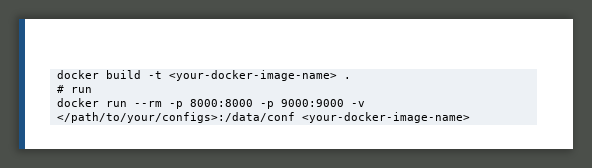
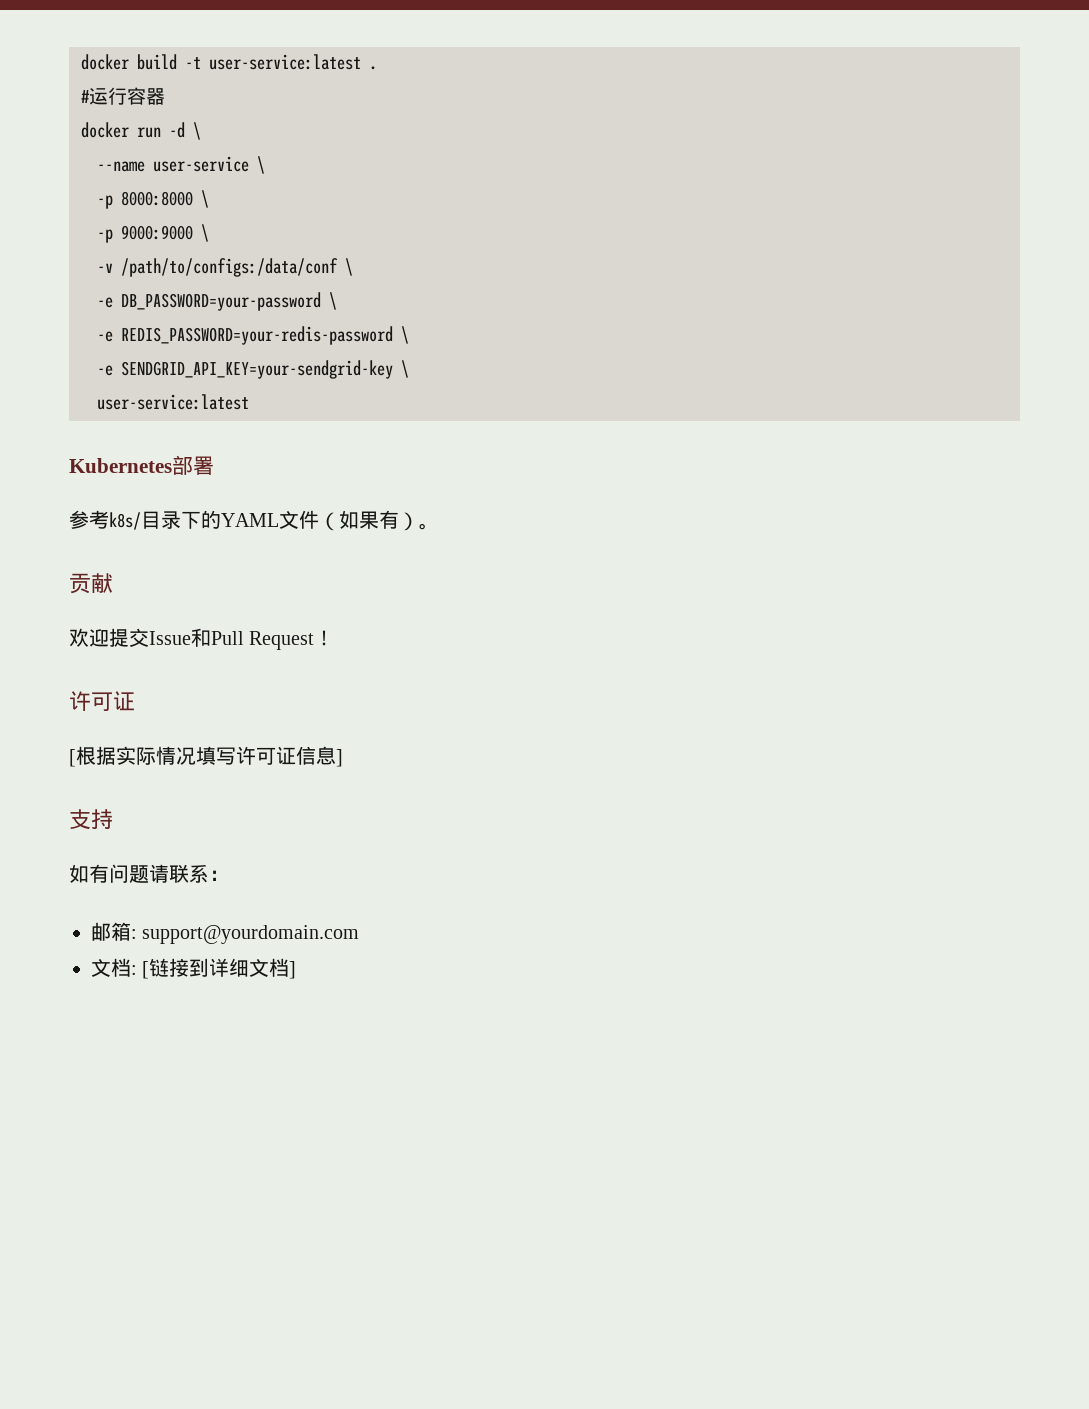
[169,70,338,81] <your-docker-image-name> -> [209,54,361,70] user-service:latest
[71,87,93,93] run -> [89,87,165,105] 运行容器
[134,101,163,107] --rm -> [169,122,201,140] [97,156,265,174] -d \ // --name user-service \ //
(254, 103) none -> [201,190,209,208] \ //
[351,101,366,107] [57,112,471,123] -v </path/to/your/configs>:/data/conf <your-docker-image-name> -> [201,224,209,242] [97,258,353,277] [97,292,337,311] [97,326,409,345] [97,360,409,379] [97,394,249,410] [69,455,214,475] [69,510,439,531] [69,573,113,594] [69,628,335,650] [69,691,135,711] [69,746,343,767] [69,809,113,830] [69,864,229,883] [91,922,360,944] [91,958,297,979] \ // -v /path/to/configs:/data/conf \ // -e DB_PASSWORD=your-password \ // -e REDIS_PASSWORD=your-redis-password \ // -e SENDGRID_API_KEY=your-sendgrid-key \ // user-service:latest // Kubernetes部署 // 参考k8s/目录下的YAML文件（如果有）。 // 贡献 // 欢迎提交Issue和Pull Request！ // 许可证 // [根据实际情况填写许可证信息] // 支持 // 如有问题请联系： // 邮箱: support@yourdomain.com // 文档: [链接到详细文档]

